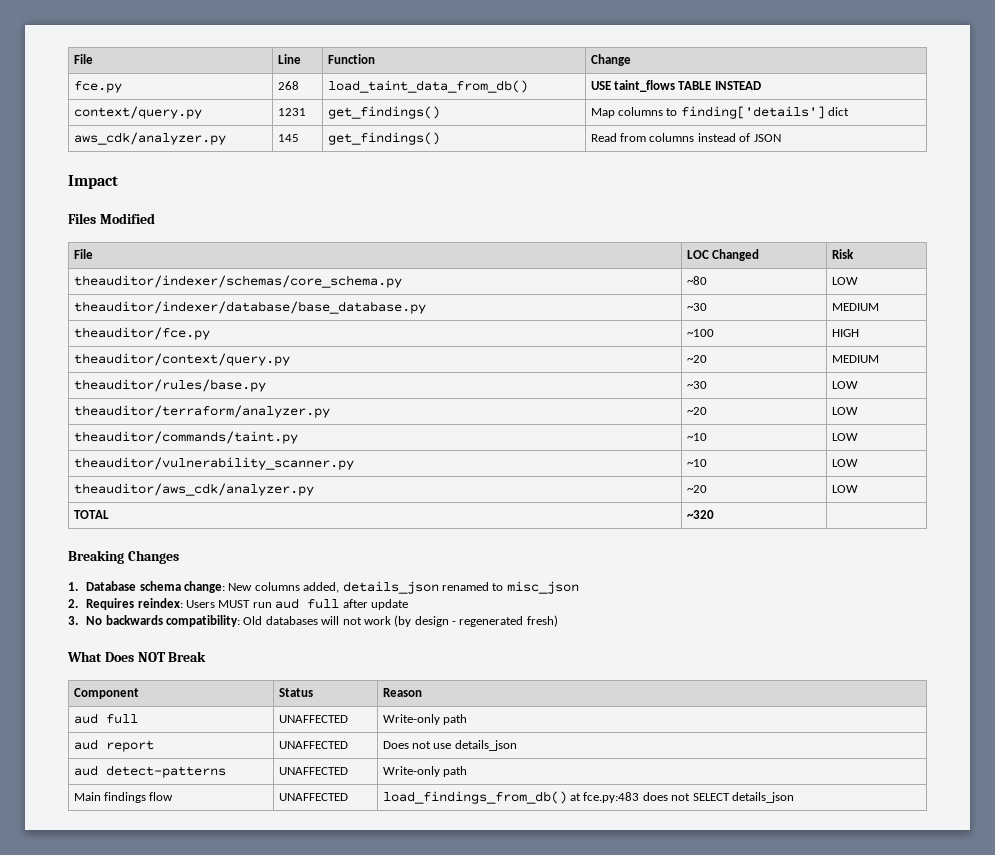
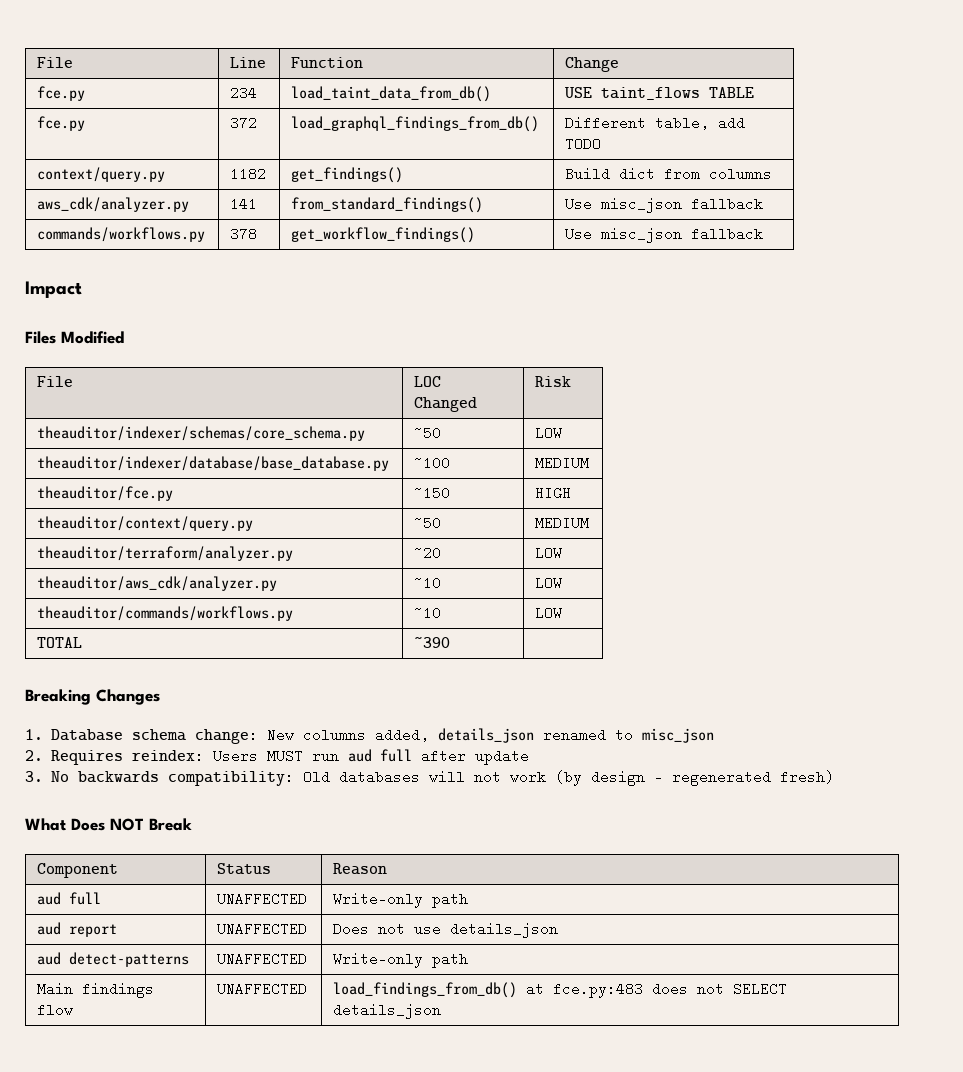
[277,81,299,90] 268 -> [230,86,258,100] 234
[714,81,761,90] INSTEAD -> [37,116,86,131] [230,116,258,130] [291,116,540,132] [565,116,746,130] [565,137,602,151] // fce.py | 372 | load_graphql_findings_from_db() | Different table, add TODO
[277,108,306,116] [327,106,440,119] [590,106,850,119] [73,132,226,145] [277,134,299,142] [327,132,440,145] [590,133,781,142] 1231 | get_findings() | Map columns to finding['details'] dict // aws_cdk/analyzer.py | 145 | get_findings() | Read from columns instead of JSON -> [230,167,267,181] [291,167,404,183] [565,167,773,181] [37,197,190,212] [230,197,258,211] [291,197,484,213] [565,197,764,213] [37,227,206,242] [230,227,258,241] [291,227,476,243] [565,227,764,243] 1182 | get_findings() | Build dict from columns // aws_cdk/analyzer.py | 141 | from_standard_findings() | Use misc_json fallback // commands/workflows.py | 378 | get_workflow_findings() | Use misc_json fallback
[686,276,707,285] ~80 -> [414,426,442,440] ~50
[686,303,707,311] ~30 -> [414,456,451,470] ~100
[686,329,714,337] ~100 -> [414,486,451,500] ~150
[686,355,707,363] [831,355,879,363] [73,379,266,392] [686,381,707,389] [831,381,858,389] ~20 | MEDIUM // theauditor/rules/base.py | ~30 | LOW -> [414,516,442,530] [535,516,590,530] ~50 | MEDIUM
[73,431,298,444] [686,433,707,441] [831,433,858,441] [73,457,354,470] [686,459,707,467] [831,459,858,467] [73,483,314,496] [686,485,707,493] [831,485,858,493] theauditor/commands/taint.py | ~10 | LOW // theauditor/vulnerability_scanner.py | ~10 | LOW // theauditor/aws_cdk/analyzer.py | ~20 | LOW -> [37,576,278,591] [414,576,442,590] [535,576,563,590] [37,606,294,621] [414,606,442,620] [535,606,563,620] theauditor/aws_cdk/analyzer.py | ~10 | LOW // theauditor/commands/workflows.py | ~10 | LOW
[686,510,714,519] ~320 -> [414,637,451,648] ~390

